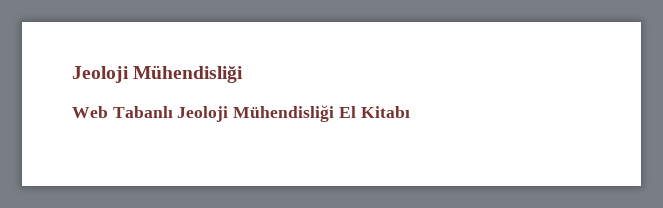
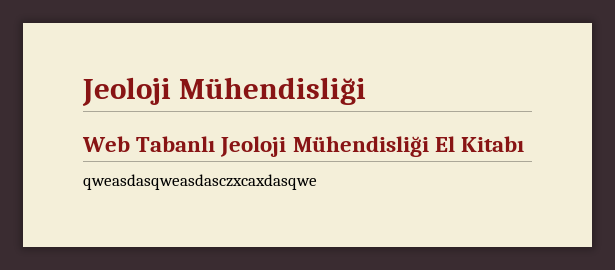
(410, 112) none -> [83,174,317,190] // qweasdasqweasdasczxcaxdasqwe

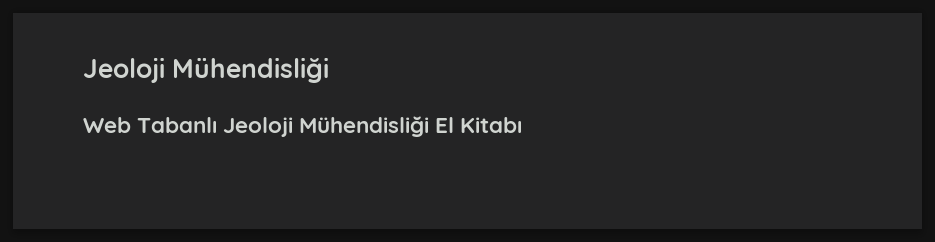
[83,174,317,190] // qweasdasqweasdasczxcaxdasqwe -> (523, 125) none

